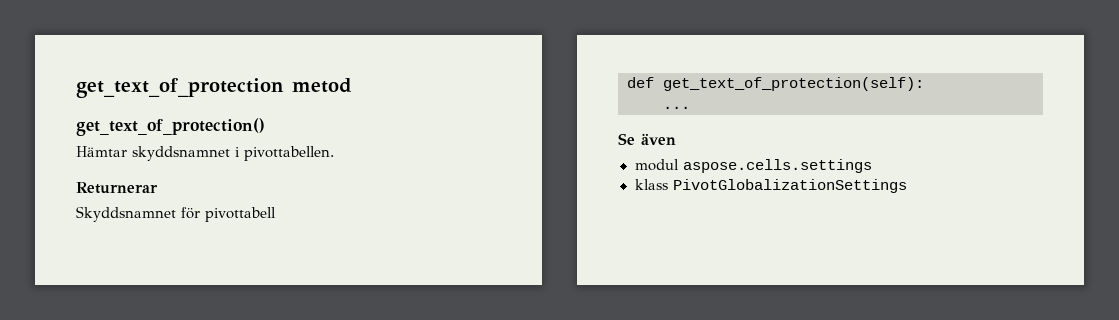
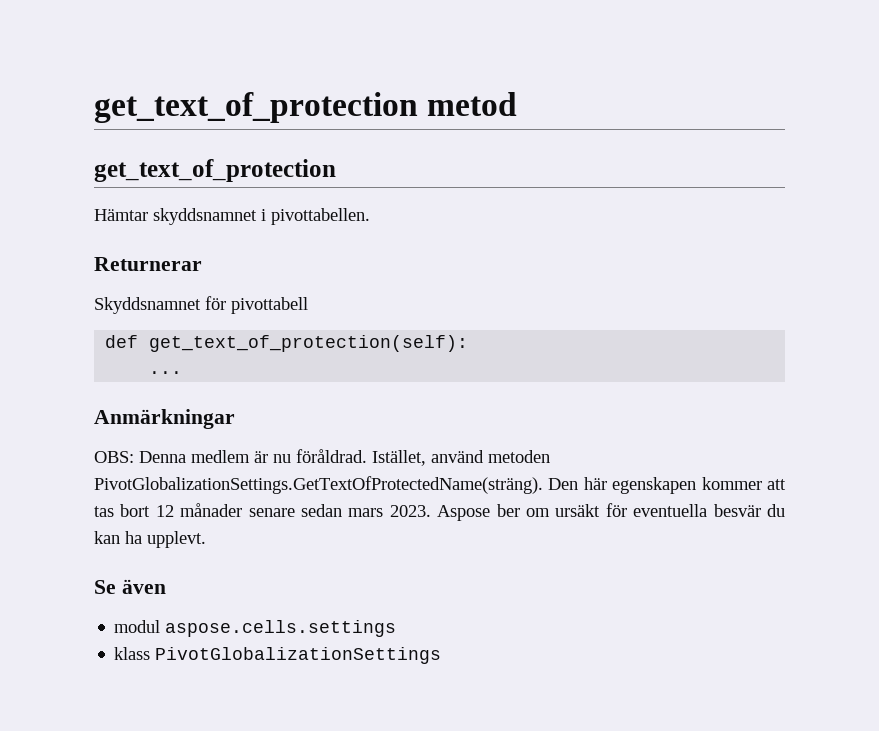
[76,118,265,136] get_text_of_protection() -> [94,159,336,182] get_text_of_protection
(690, 107) none -> [94,409,235,429] [94,449,550,466] [94,476,786,494] [94,503,785,521] [94,531,206,548] // Anmärkningar // OBS: Denna medlem är nu föråldrad. Istället, använd metoden PivotGlobalizationSettings.GetTextOfProtectedName(sträng). Den här egenskapen kommer att tas bort 12 månader senare sedan mars 2023. Aspose ber om ursäkt för eventuella besvär du kan ha upplevt.

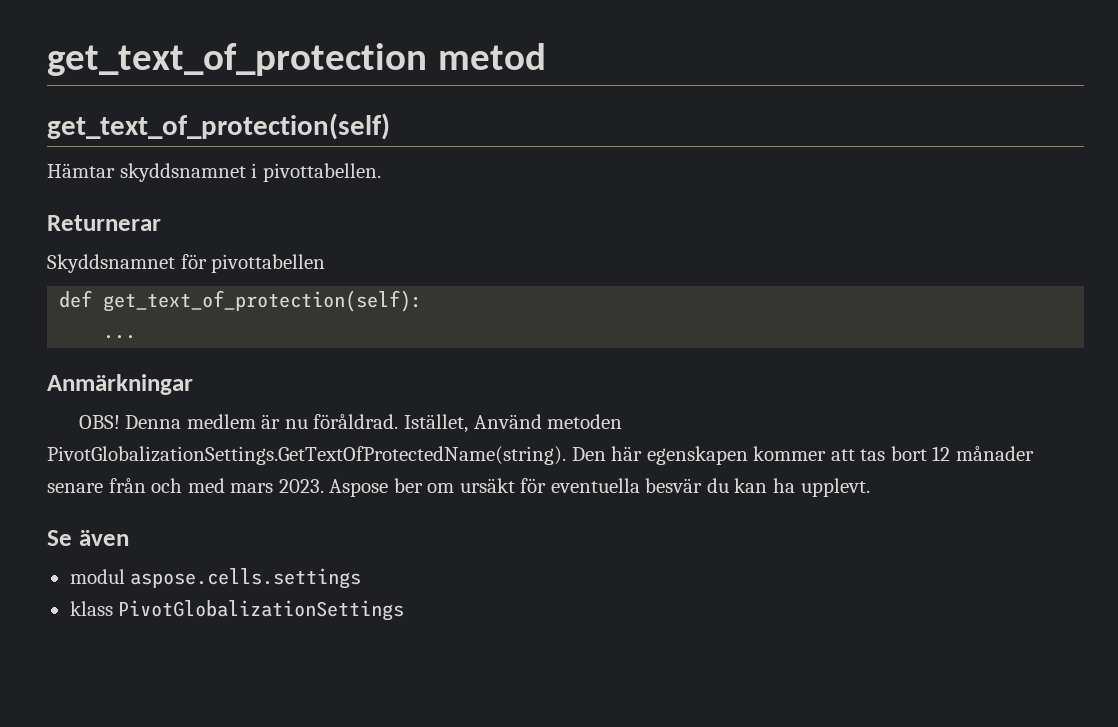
[94,159,336,182] get_text_of_protection -> [47,113,390,140] get_text_of_protection(self)
[231,297,308,314] pivottabell -> [211,254,326,273] pivottabellen
[94,451,134,463] OBS: -> [78,415,120,429] OBS!
[431,450,550,463] [94,476,543,494] använd metoden PivotGlobalizationSettings.GetTextOfProtectedName(sträng). -> [473,414,623,429] [47,446,566,465] Använd metoden PivotGlobalizationSettings.GetTextOfProtectedName(string).
[301,504,342,517] sedan -> [108,478,225,493] från och med

